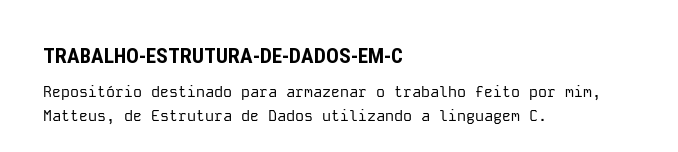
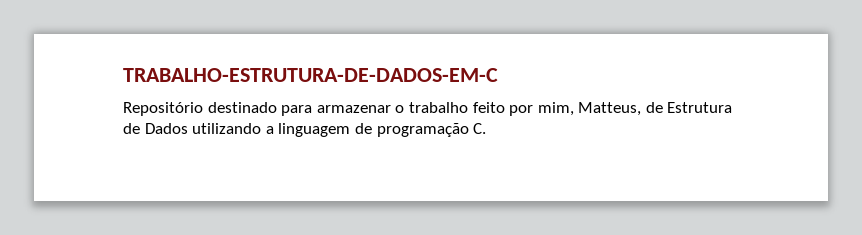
(520, 116) none -> [354,123,469,137] de programação

